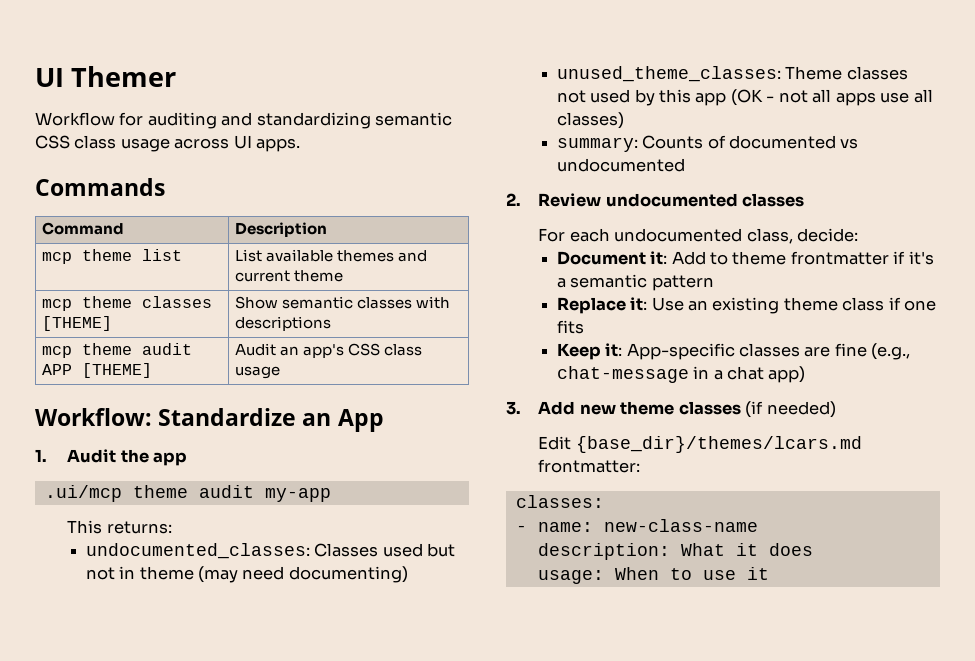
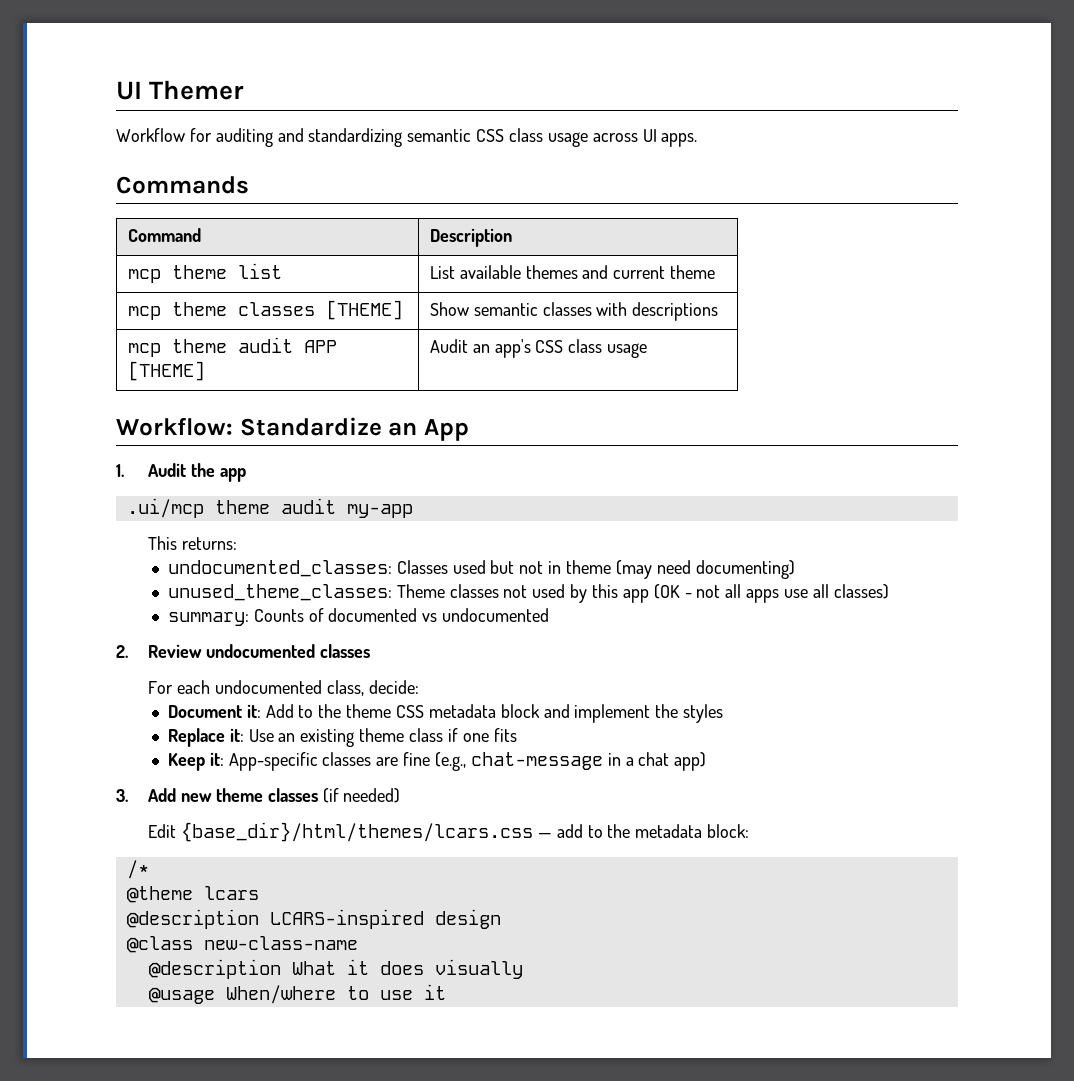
[732,251,934,265] [556,274,714,291] theme frontmatter if it's a semantic pattern -> [318,704,724,723] the theme CSS metadata block and implement the styles
[575,436,862,453] [538,459,641,473] [515,495,604,508] [515,522,593,532] {base_dir}/themes/lcars.md frontmatter: // classes: // - name: -> [180,822,750,842] [126,860,149,879] [126,886,259,903] [126,909,501,929] [126,936,193,953] {base_dir}/html/themes/lcars.css — add to the metadata block: // /* // @theme lcars // @description LCARS-inspired design // @class
[537,543,670,560] description: -> [148,959,281,979] @description
[537,567,659,584] // usage: When -> [434,959,523,979] [148,985,336,1004] visually // @usage When/where

